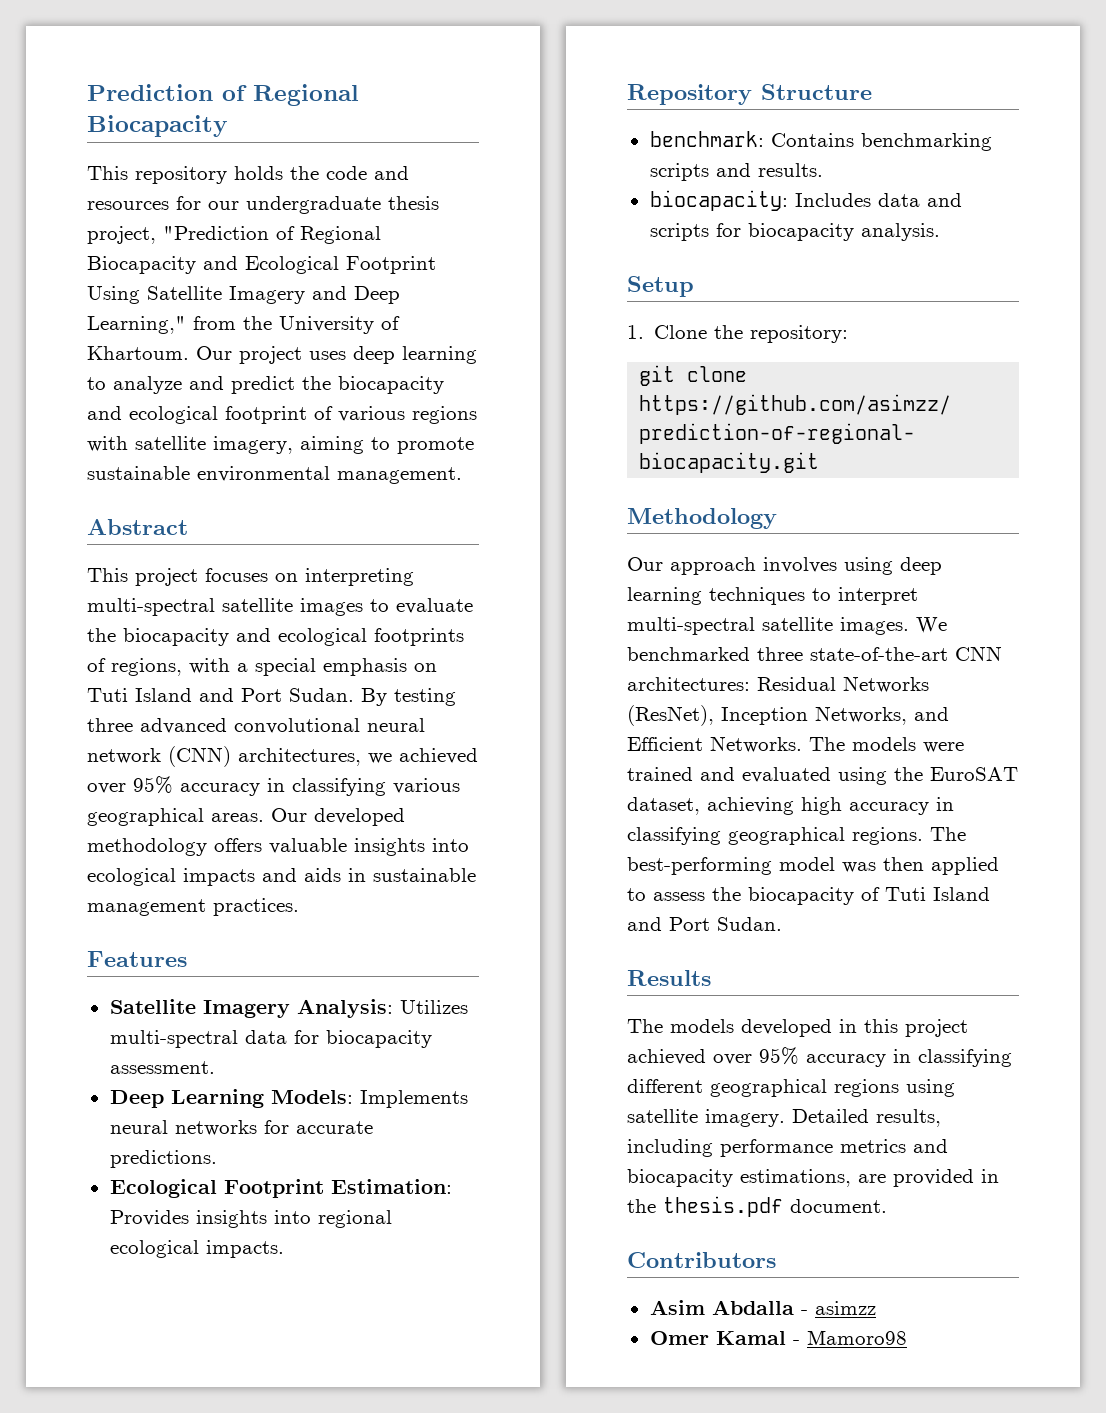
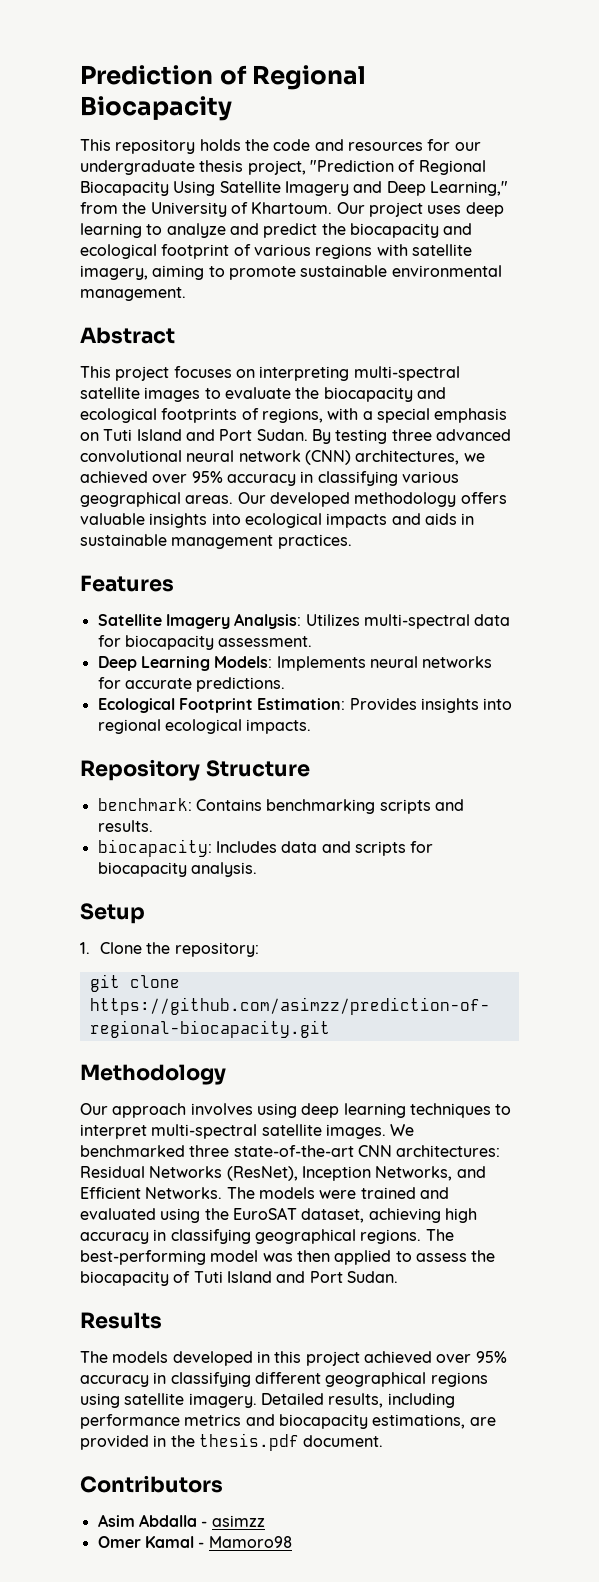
[203,256,436,274] and Ecological Footprint -> (169, 188) none

